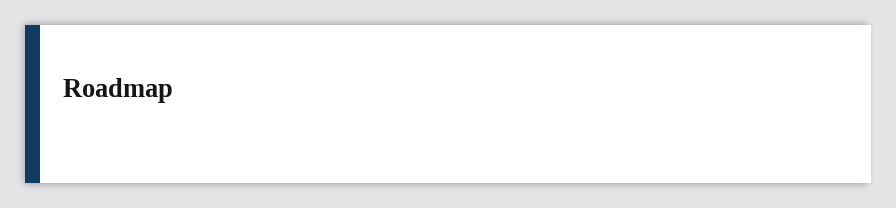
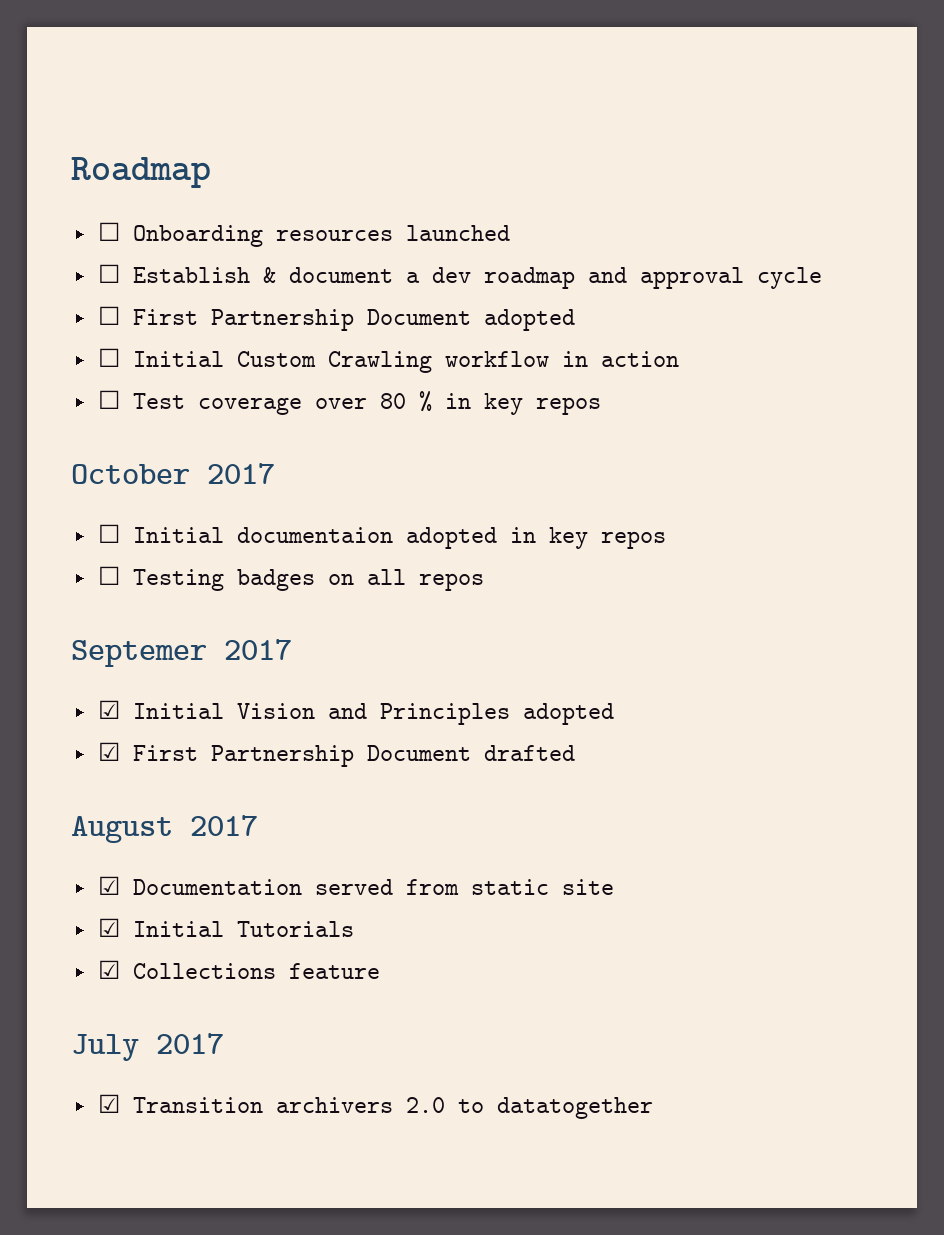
(173, 90) none -> [97,222,510,247] [97,264,822,289] [97,306,575,331] [97,348,679,373] [97,390,601,415] [71,463,275,484] [97,524,666,549] [97,566,484,591] [71,639,292,667] [97,700,614,725] [97,742,575,767] [71,815,258,843] [97,876,614,895] [97,918,354,937] [97,960,380,979] [71,1033,224,1061] [97,1094,653,1119] // ☐ Onboarding resources launched // ☐ Establish & document a dev roadmap and approval cycle // ☐ First Partnership Document adopted // ☐ Initial Custom Crawling workflow in action // ☐ Test coverage over 80 % in key repos // October 2017 // ☐ Initial documentaion adopted in key repos // ☐ Testing badges on all repos // Septemer 2017 // ☑ Initial Vision and Principles adopted // ☑ First Partnership Document drafted // August 2017 // ☑ Documentation served from static site // ☑ Initial Tutorials // ☑ Collections feature // July 2017 // ☑ Transition archivers 2.0 to datatogether

